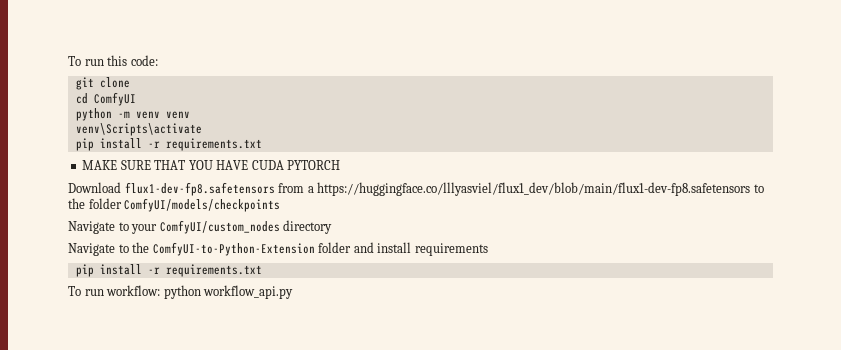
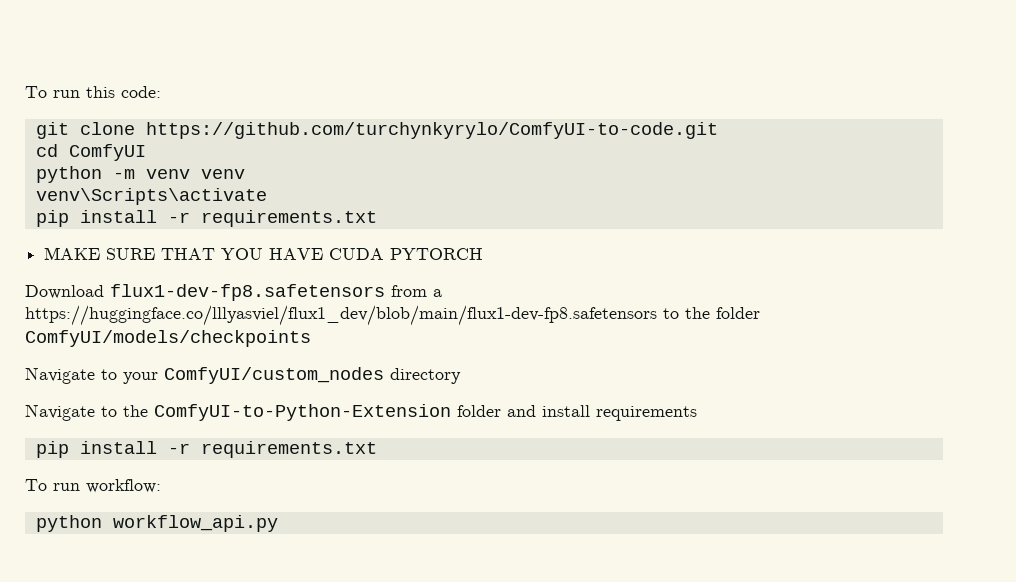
(130, 82) none -> [145,122,718,139] https://github.com/turchynkyrylo/ComfyUI-to-code.git
(161, 290) none -> (161, 486) //

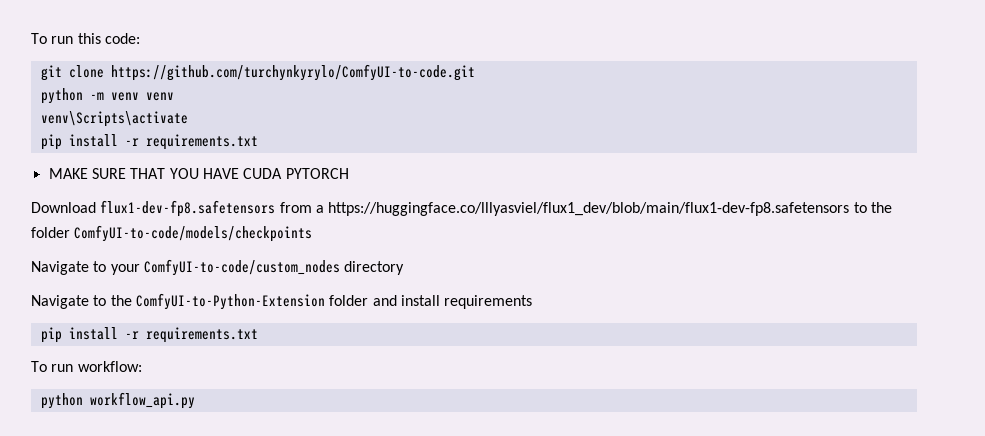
[35,144,146,161] // cd ComfyUI -> (475, 72) none
[25,330,311,347] ComfyUI/models/checkpoints -> [74,225,313,242] ComfyUI-to-code/models/checkpoints
[164,367,384,384] ComfyUI/custom_nodes -> [143,259,340,276] ComfyUI-to-code/custom_nodes

